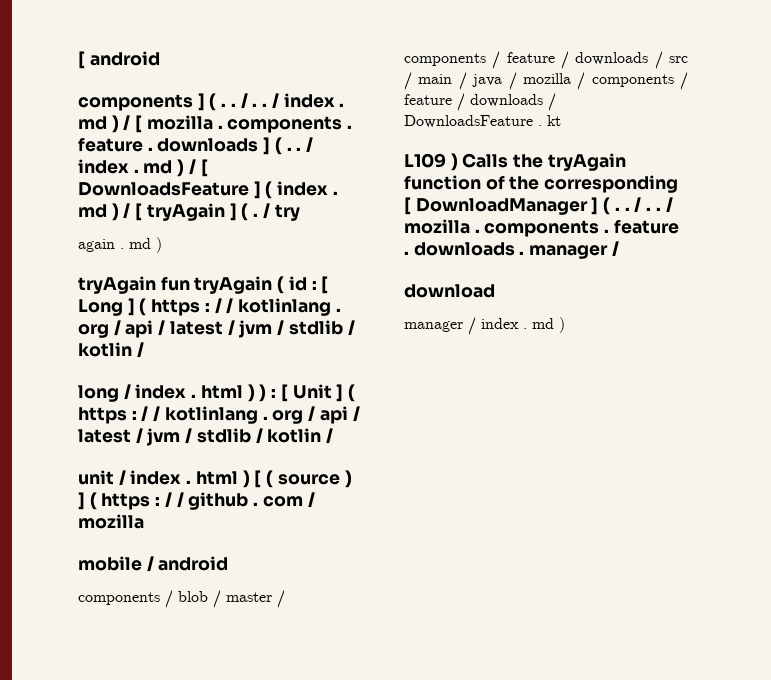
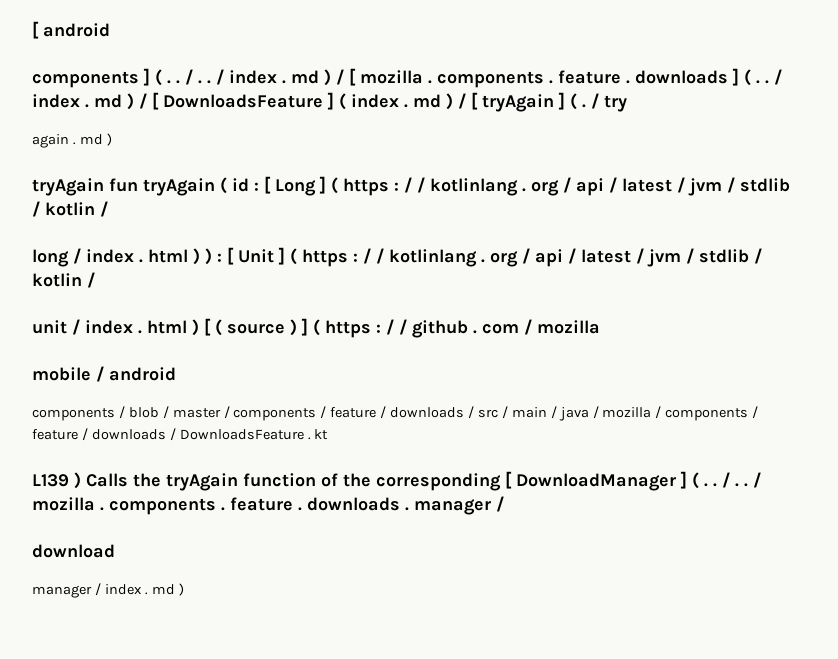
[404,153,446,168] L109 -> [32,474,69,487] L139

